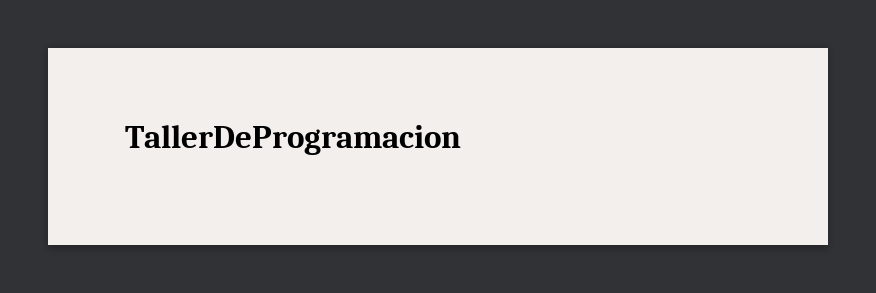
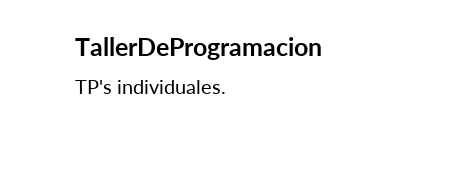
(461, 140) none -> [75,80,227,94] // TP's individuales.

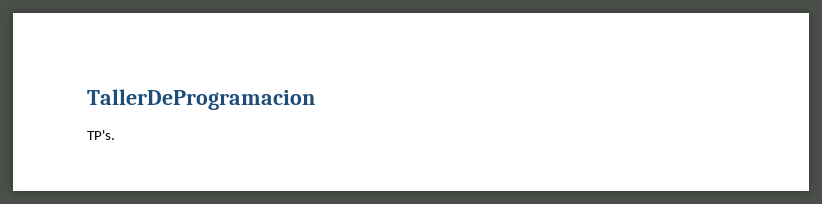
[75,80,227,94] TP's individuales. -> [87,130,115,140] TP's.

